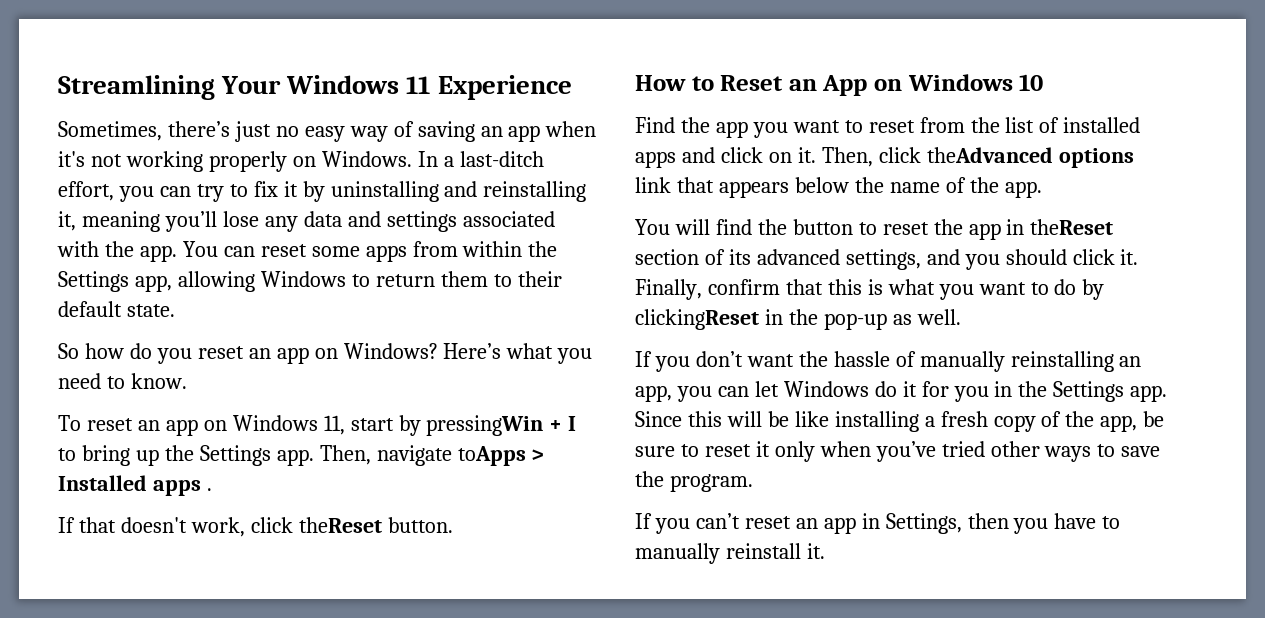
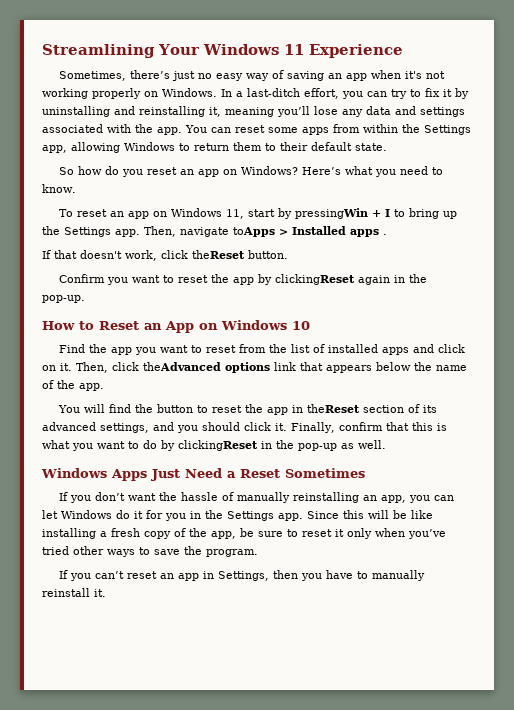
(453, 525) none -> [58,274,427,285] [42,295,85,303] // Confirm you want to reset the app by clickingReset again in the pop-up.
(961, 317) none -> [41,468,365,481] // Windows Apps Just Need a Reset Sometimes

